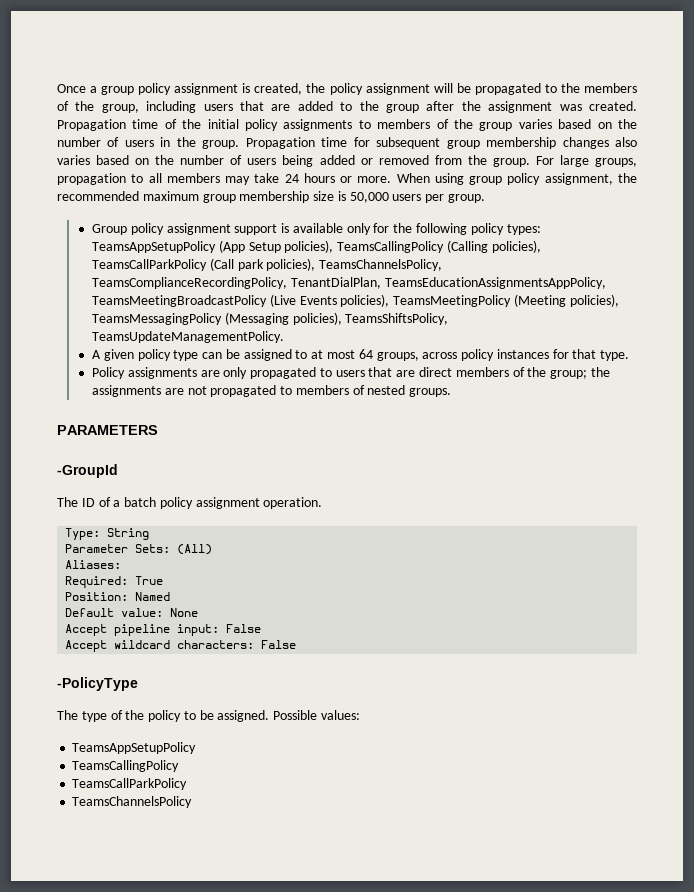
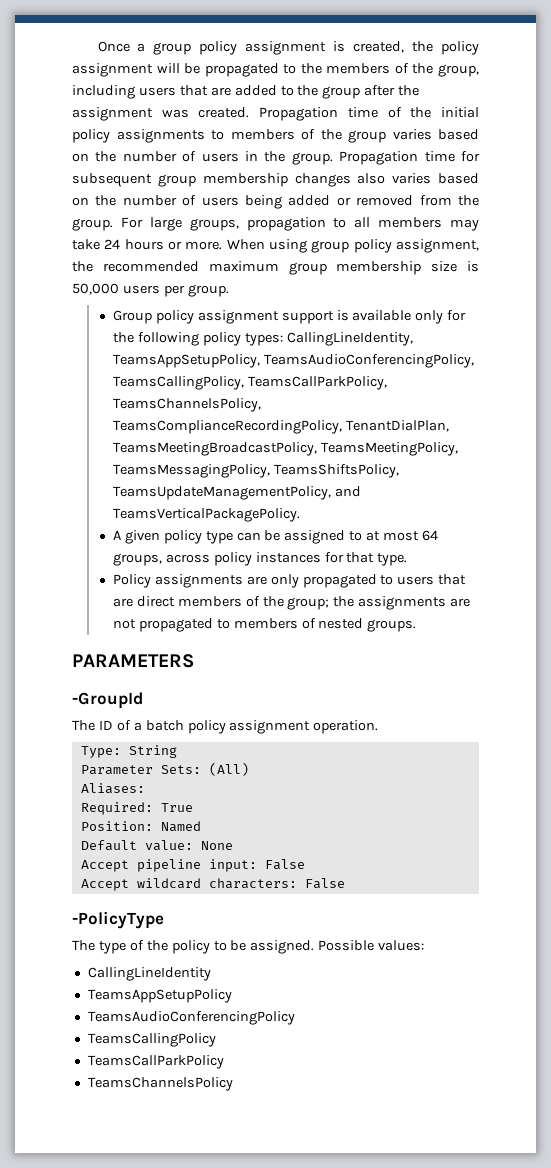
[91,240,541,253] [91,258,443,271] [91,277,606,289] [91,294,619,307] [91,312,449,325] [91,331,284,343] TeamsAppSetupPolicy (App Setup policies), TeamsCallingPolicy (Calling policies), TeamsCallParkPolicy (Call park policies), TeamsChannelsPolicy, TeamsComplianceRecordingPolicy, TenantDialPlan, TeamsEducationAssignmentsAppPolicy, TeamsMeetingBroadcastPolicy (Live Events policies), TeamsMeetingPolicy (Meeting policies), TeamsMessagingPolicy (Messaging policies), TeamsShiftsPolicy, TeamsUpdateManagementPolicy. -> [286,332,413,346] [112,354,474,368] [112,376,387,390] [112,398,261,412] [112,420,449,434] [112,442,458,456] [112,464,399,478] [112,486,361,500] [112,508,300,522] CallingLineIdentity, TeamsAppSetupPolicy, TeamsAudioConferencingPolicy, TeamsCallingPolicy, TeamsCallParkPolicy, TeamsChannelsPolicy, TeamsComplianceRecordingPolicy, TenantDialPlan, TeamsMeetingBroadcastPolicy, TeamsMeetingPolicy, TeamsMessagingPolicy, TeamsShiftsPolicy, TeamsUpdateManagementPolicy, and TeamsVerticalPackagePolicy.
[72,742,197,754] // TeamsAppSetupPolicy -> [87,967,211,981] [87,989,232,1003] [87,1011,295,1025] // CallingLineIdentity // TeamsAppSetupPolicy // TeamsAudioConferencingPolicy

